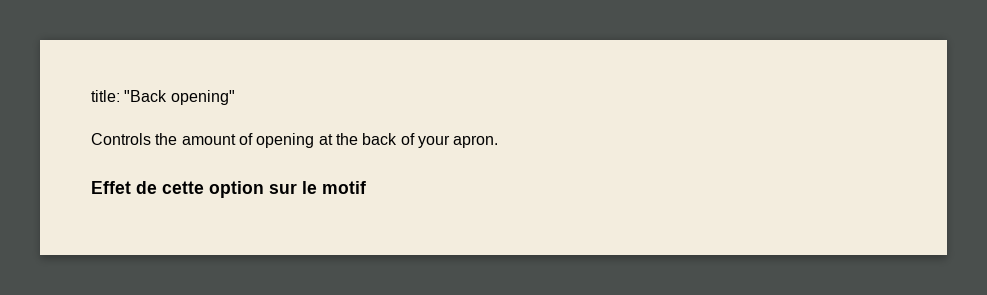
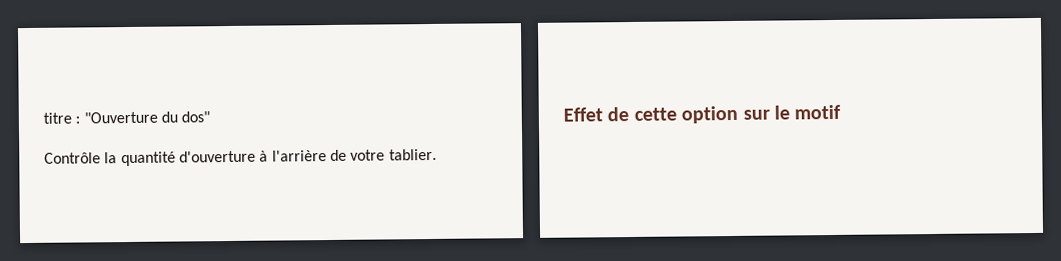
[91,90,235,105] [91,133,499,148] title: "Back opening" // Controls the amount of opening at the back of your apron. -> [43,111,211,124] [44,148,437,167] titre : "Ouverture du dos" // Contrôle la quantité d'ouverture à l'arrière de votre tablier.

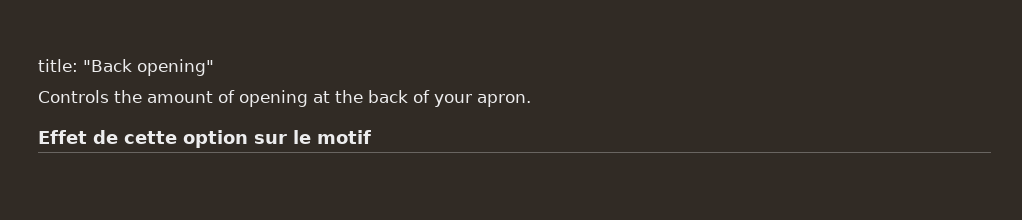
[43,111,211,124] [44,148,437,167] titre : "Ouverture du dos" // Contrôle la quantité d'ouverture à l'arrière de votre tablier. -> [38,59,214,76] [38,90,531,107] title: "Back opening" // Controls the amount of opening at the back of your apron.

